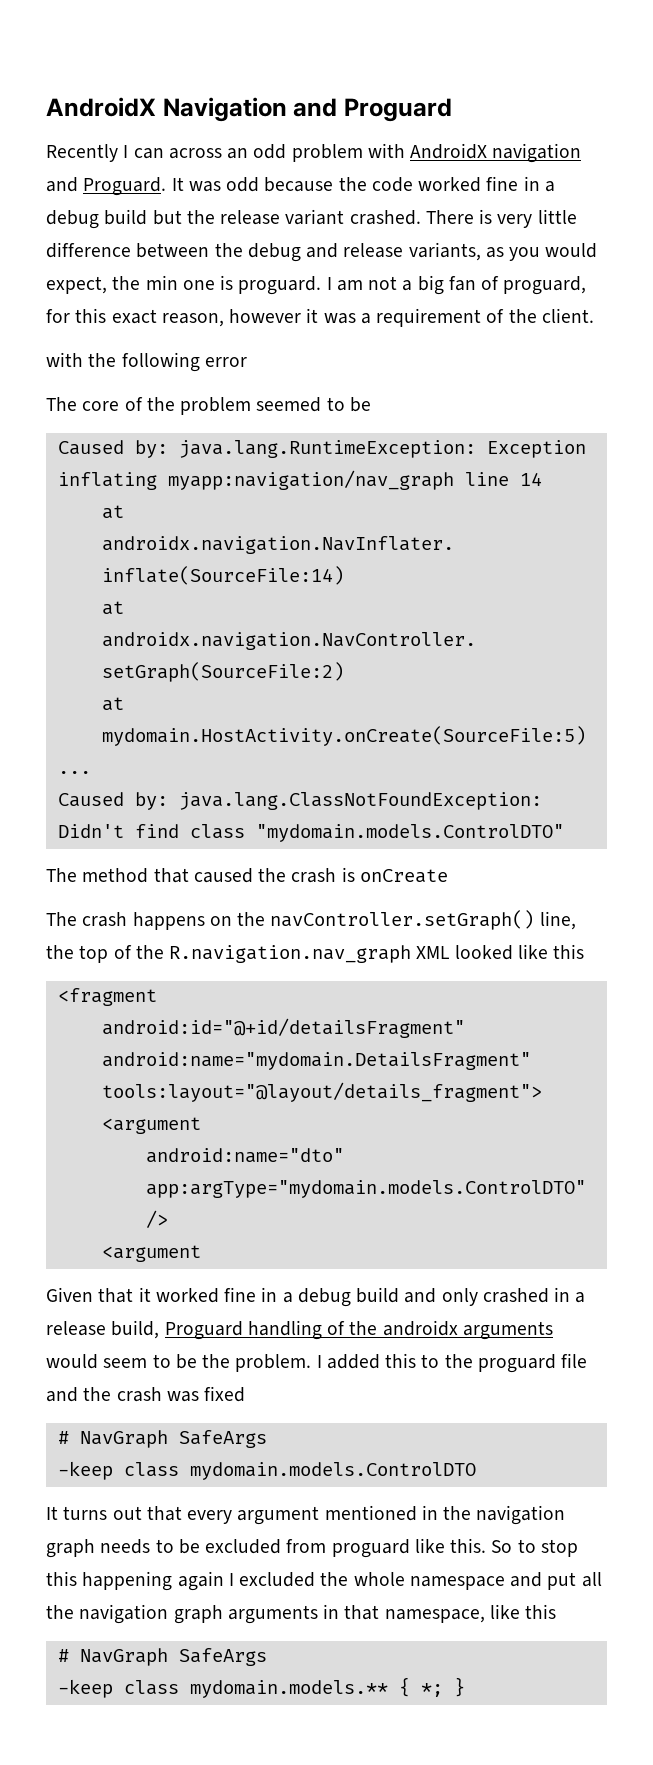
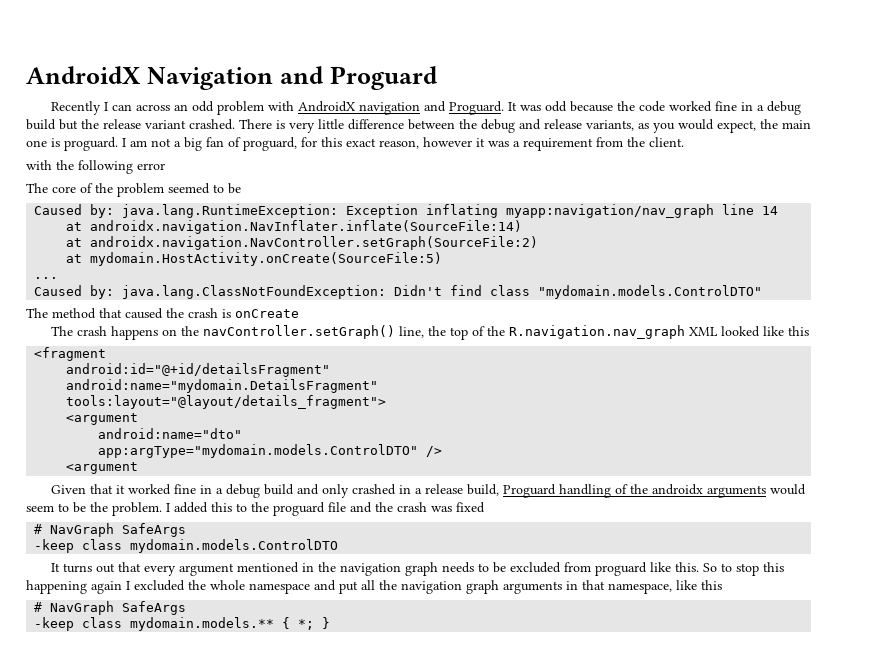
[145,275,178,290] min -> [782,120,811,129] main
[486,309,505,323] of -> [596,137,623,147] from

